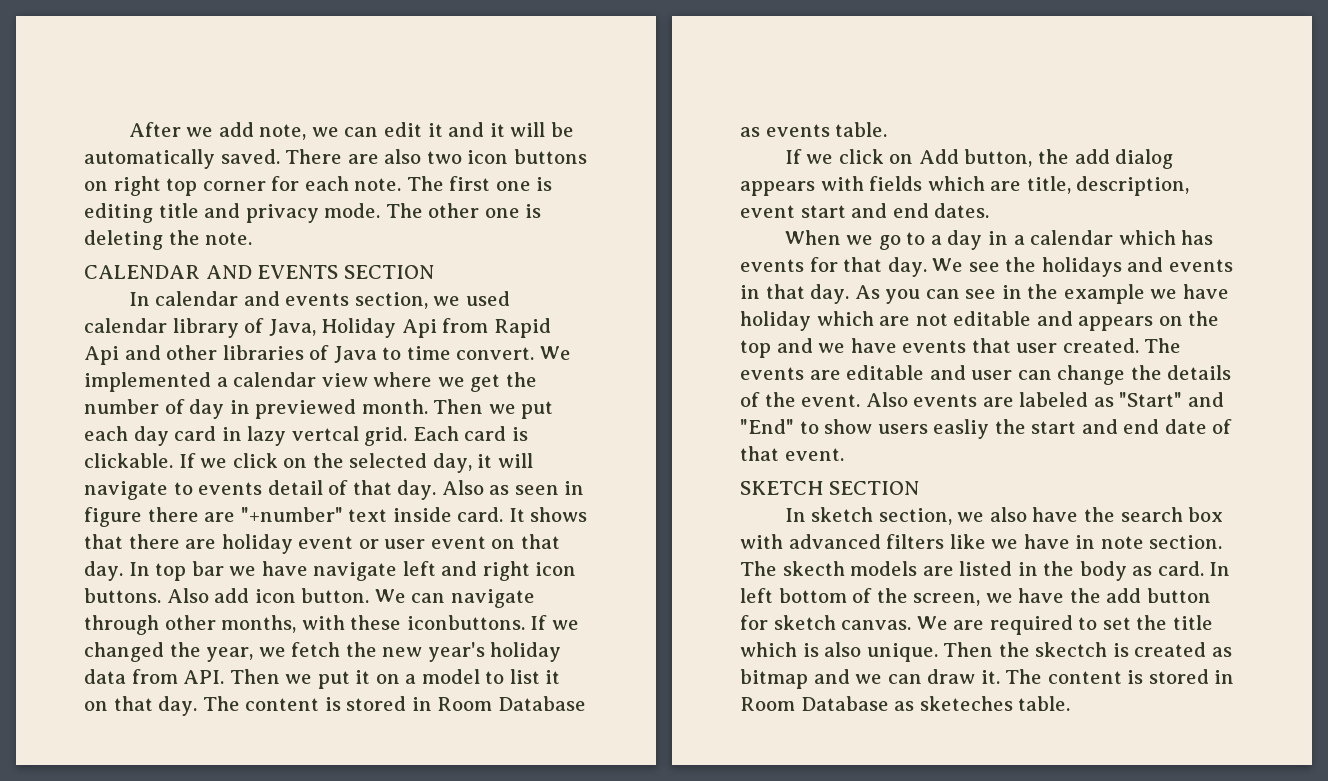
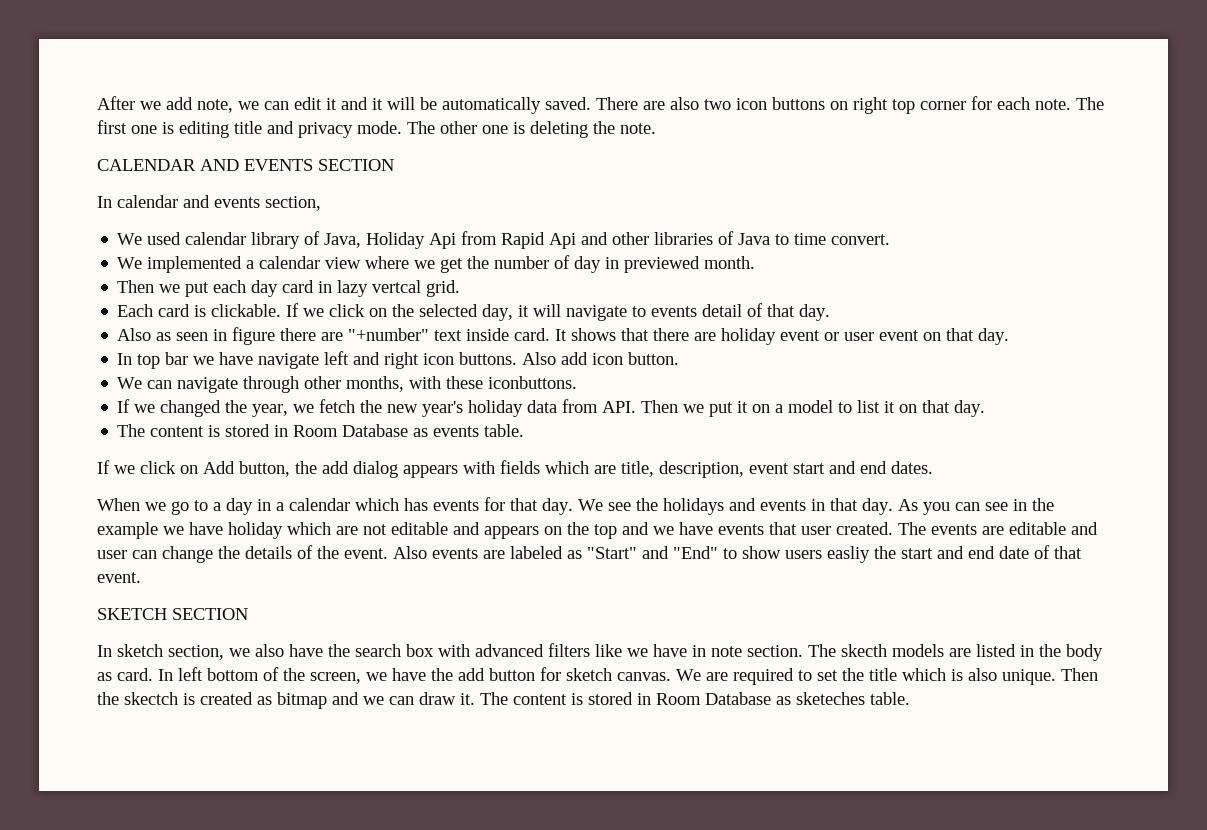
[433,296,461,306] we -> [117,233,143,245] // We
(535, 353) none -> (891, 239) //
(428, 406) none -> (756, 262) //
(408, 436) none -> (461, 288) //
(437, 490) none -> (831, 312) //
(123, 571) none -> (1010, 336) //
(370, 595) none -> (680, 358) //
(525, 622) none -> (578, 382) //
(198, 706) none -> (986, 408) //

